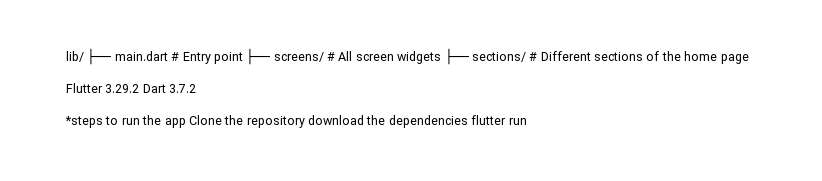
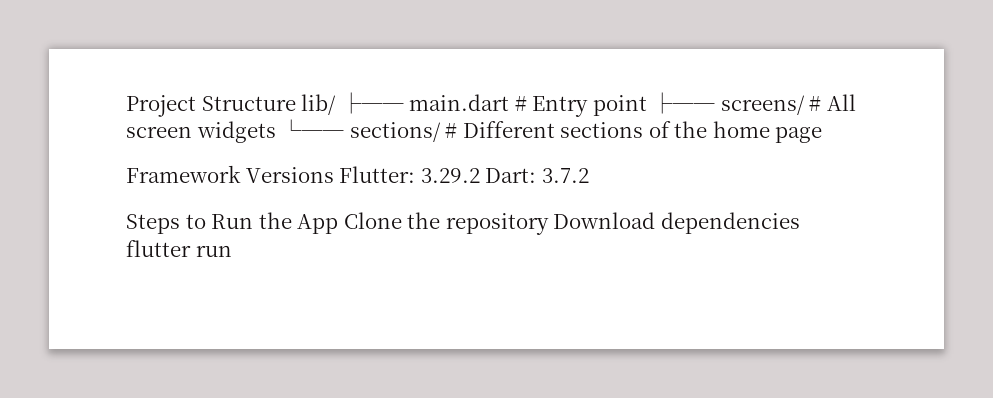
(66, 56) none -> [126,95,296,117] Project Structure
[444,48,469,65] ├── -> [281,119,345,138] └──
[66,83,197,93] [65,115,186,128] Flutter 3.29.2 Dart 3.7.2 // *steps to run the app -> [126,165,589,183] [126,212,339,234] Framework Versions Flutter: 3.29.2 Dart: 3.7.2 // Steps to Run the App
[308,115,386,125] download the -> [553,212,656,229] Download

